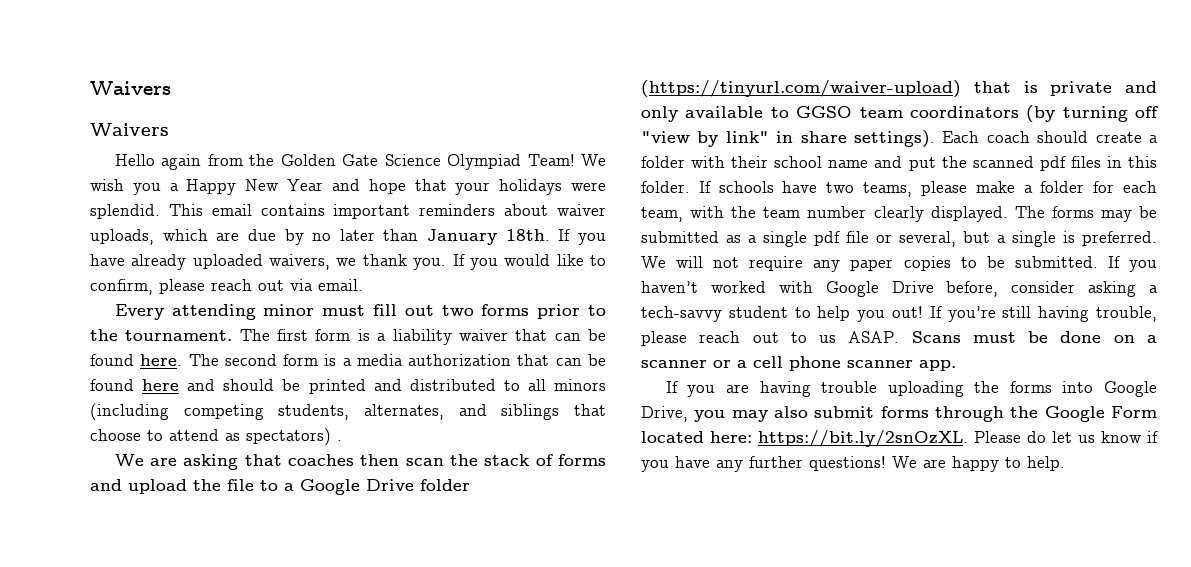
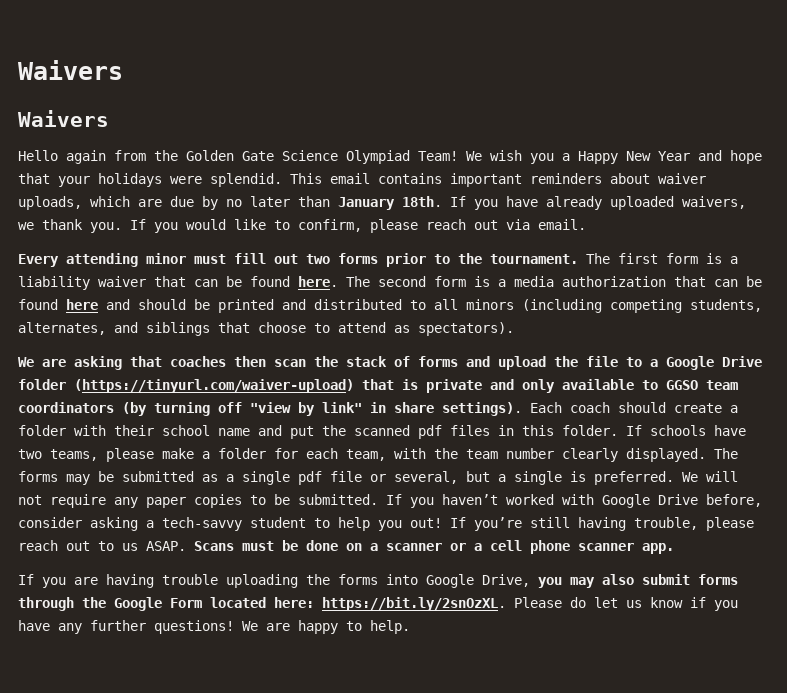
[246,428,342,446] spectators) . -> [418,322,514,336] spectators).

